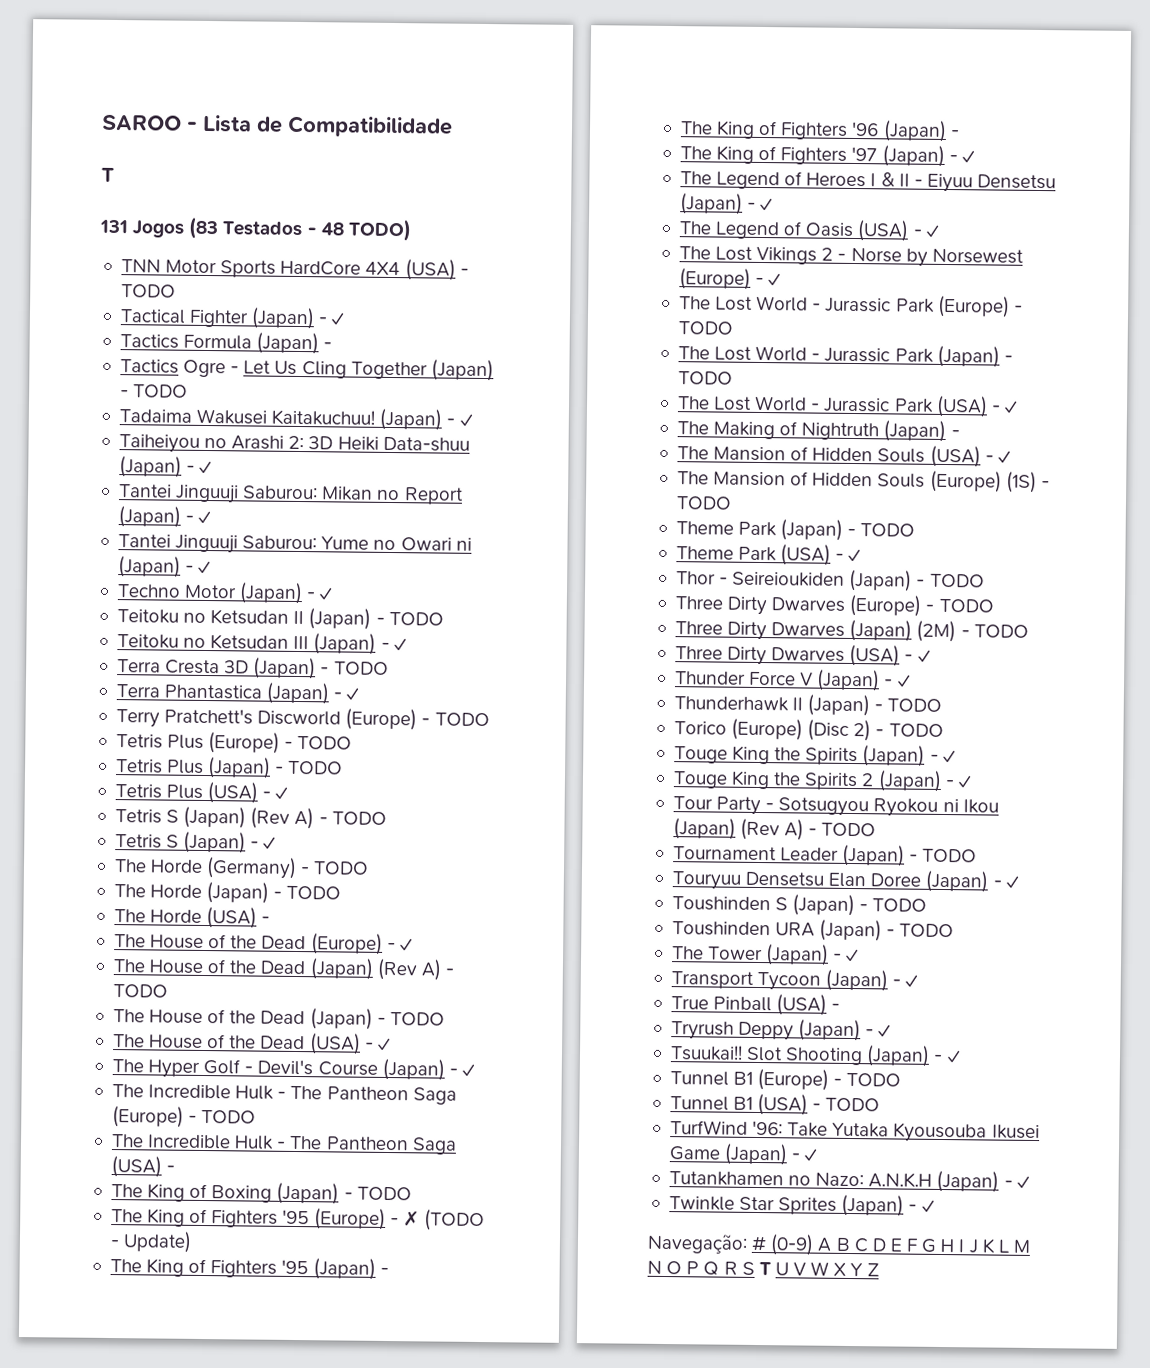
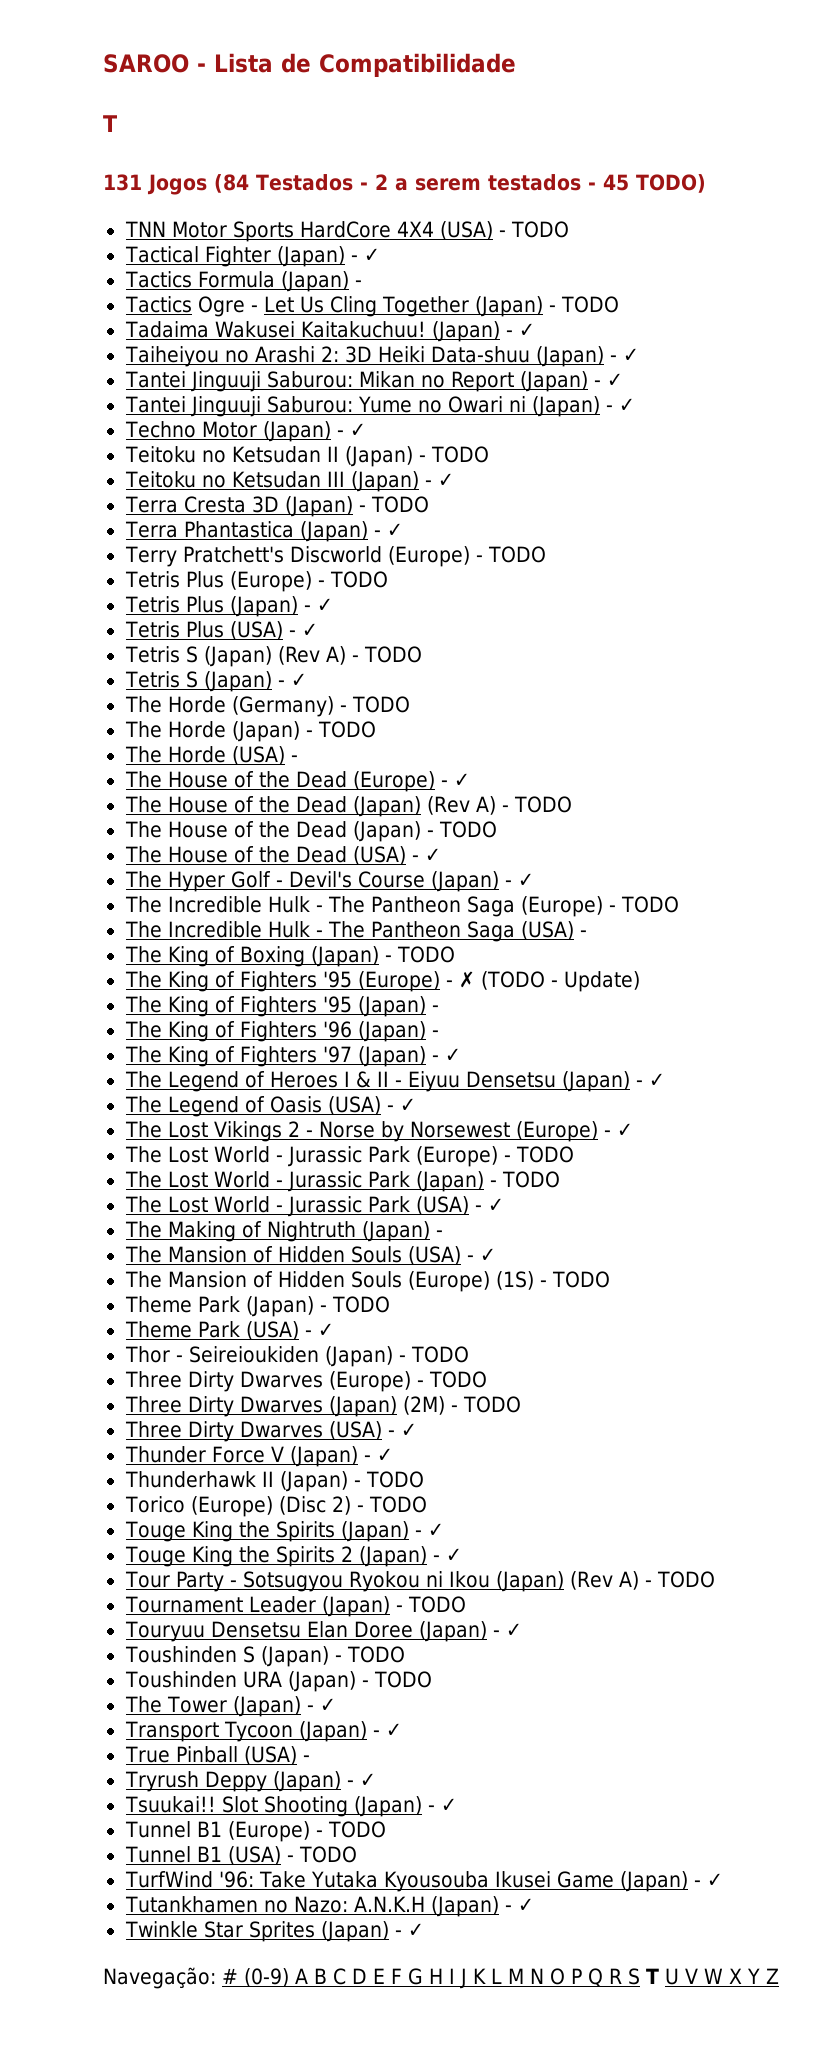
[188,216,220,240] (83 -> [214,174,249,193] (84
[320,222,344,236] 48 -> [374,174,629,191] 2 a serem testados - 45
[288,760,344,775] TODO -> [316,598,333,612] ✓

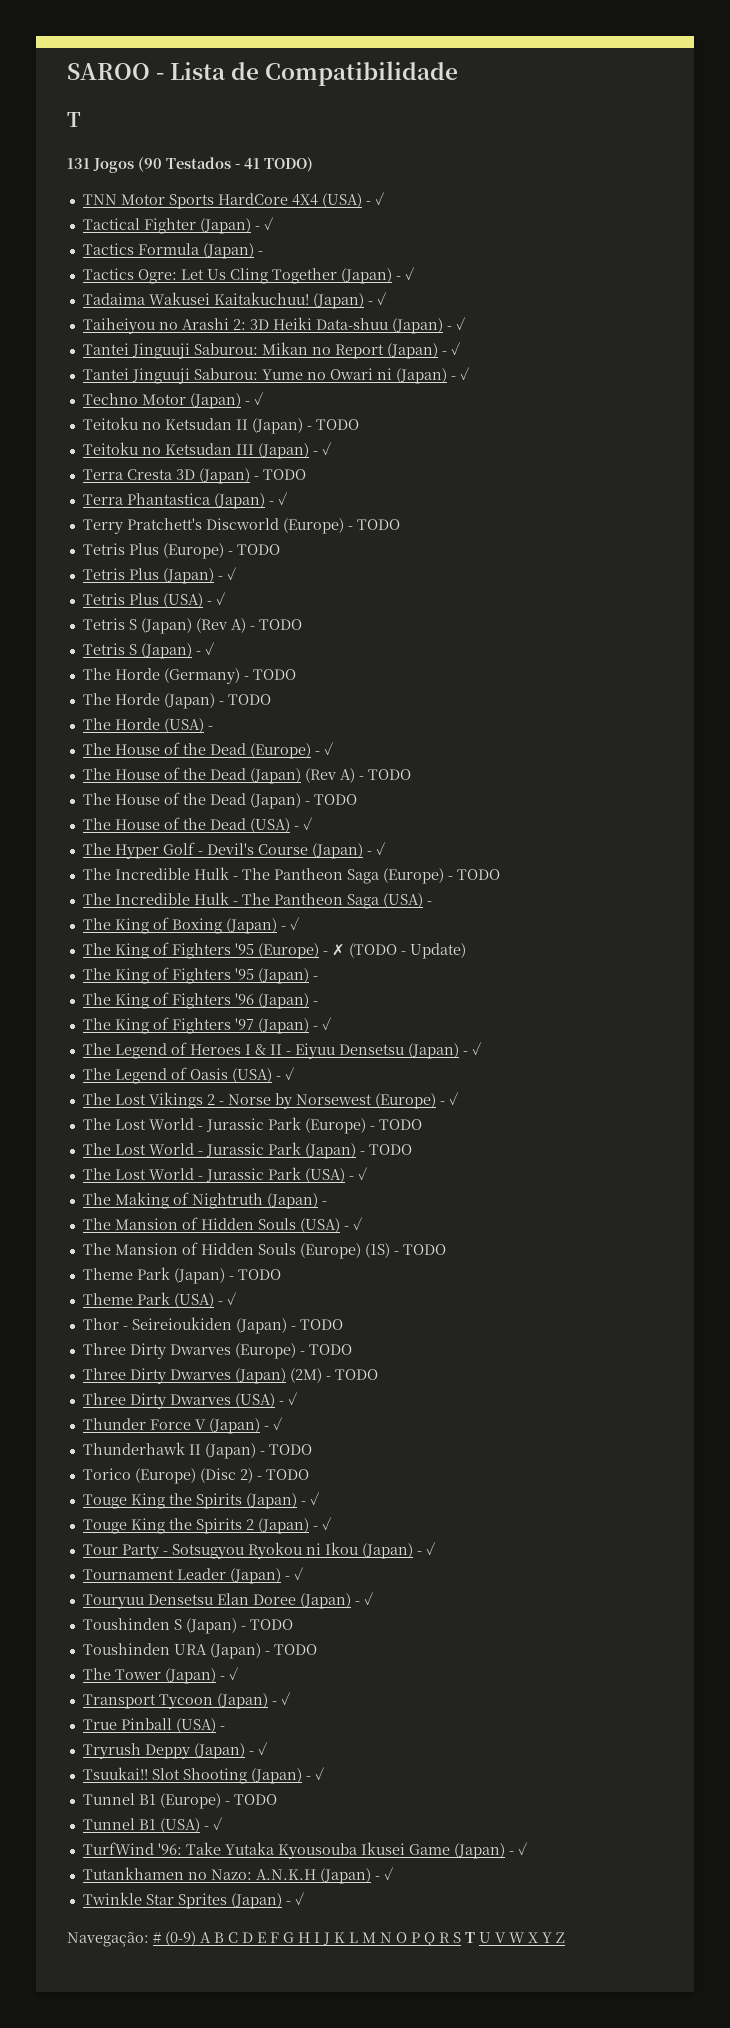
[214,174,249,193] (84 -> [138,157,162,172] (90
[374,174,629,191] 2 a serem testados - 45 -> [244,158,260,169] 41
[510,221,569,238] TODO -> [374,192,384,205] ✓
[197,296,258,317] Ogre - -> [137,269,177,284] Ogre:
[561,296,620,313] TODO -> [404,267,414,280] ✓
[396,946,455,963] TODO -> [289,917,299,930] ✓
[570,1571,716,1590] (Rev A) - TODO -> [416,1542,435,1555] - ✓
[407,1596,466,1613] TODO -> [293,1567,303,1580] ✓
[298,1846,357,1863] TODO -> [212,1817,222,1830] ✓

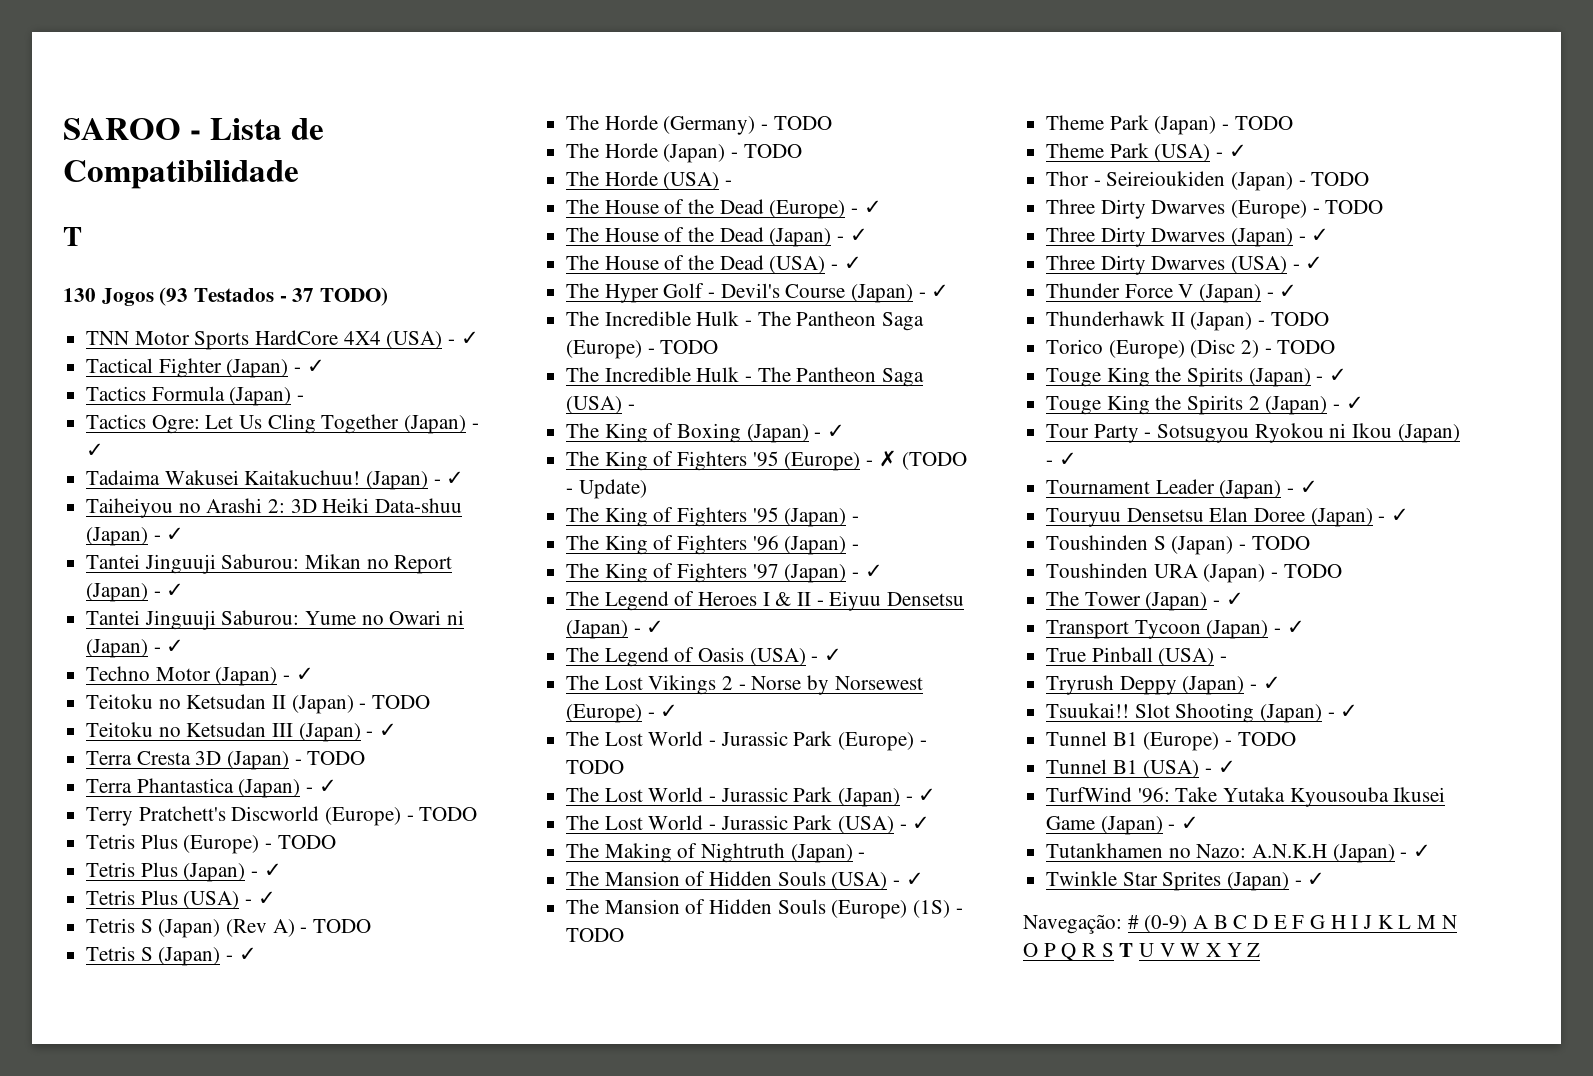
[67,157,162,173] 131 Jogos (90 -> [63,287,189,306] 130 Jogos (93
[244,158,260,169] 41 -> [292,288,315,302] 37
[304,768,411,783] [82,792,357,809] (Rev A) - TODO // The House of the Dead (Japan) - TODO -> [837,228,868,242] - ✓
[368,1144,412,1155] TODO -> [918,788,937,802] ✓
[289,1368,378,1383] (2M) - TODO -> [1298,228,1330,242] - ✓

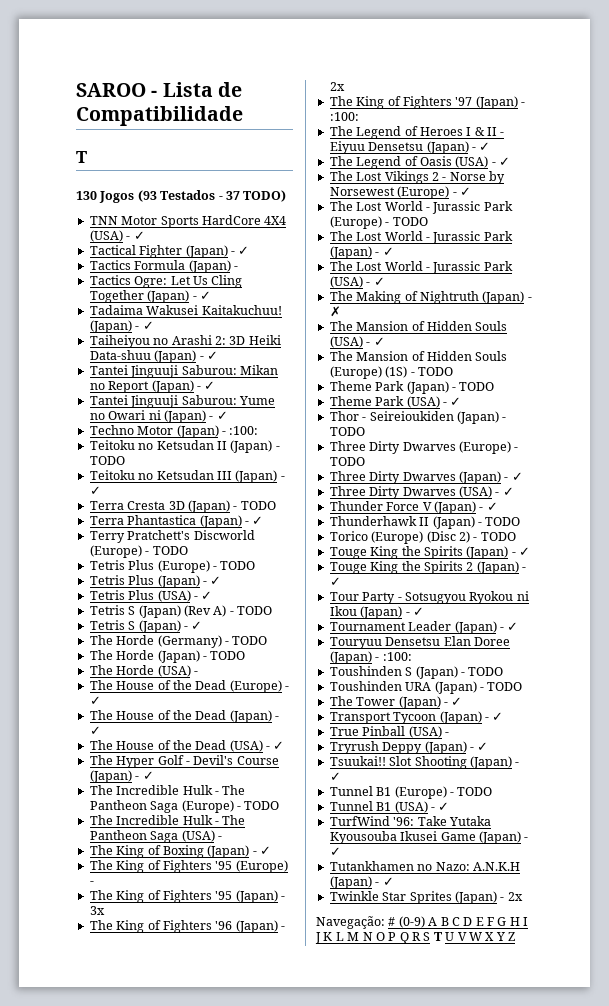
[295,667,314,681] ✓ -> [229,426,259,435] :100:
[878,450,968,470] [566,479,647,499] ✗ (TODO - Update) -> (94, 883) none
(860, 519) none -> [89,906,105,915] 3x
(860, 547) none -> [329,82,345,91] 2x
[864,564,883,578] ✓ -> [329,112,359,121] :100:
(866, 855) none -> [329,306,341,317] ✗
[1391,508,1410,522] ✓ -> [382,652,412,661] :100:
[1307,872,1326,886] ✓ -> [507,892,523,901] 2x

